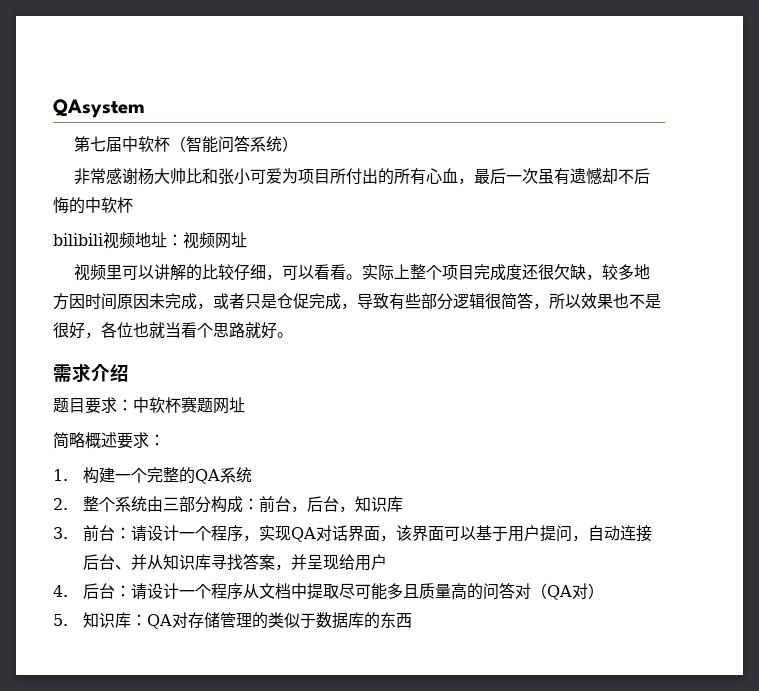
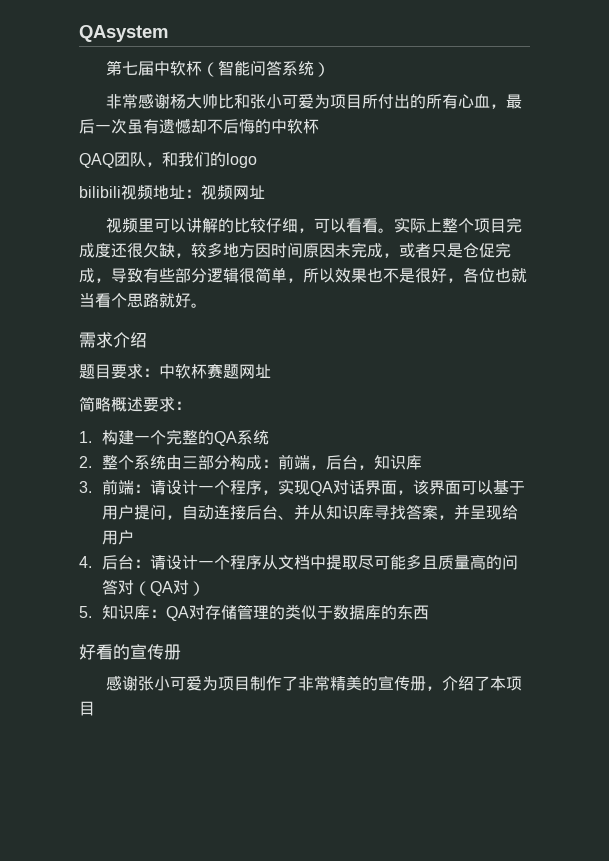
(133, 205) none -> [79,152,257,168] // QAQ团队，和我们的logo
[517,293,533,309] 答 -> [271,267,287,283] 单
[275,496,292,512] 台 -> [293,455,310,470] 端
[99,525,116,541] 台 -> [117,480,134,495] 端
(413, 620) none -> [79,644,181,660] [105,675,522,691] [79,701,95,716] // 好看的宣传册 // 感谢张小可爱为项目制作了非常精美的宣传册，介绍了本项目

